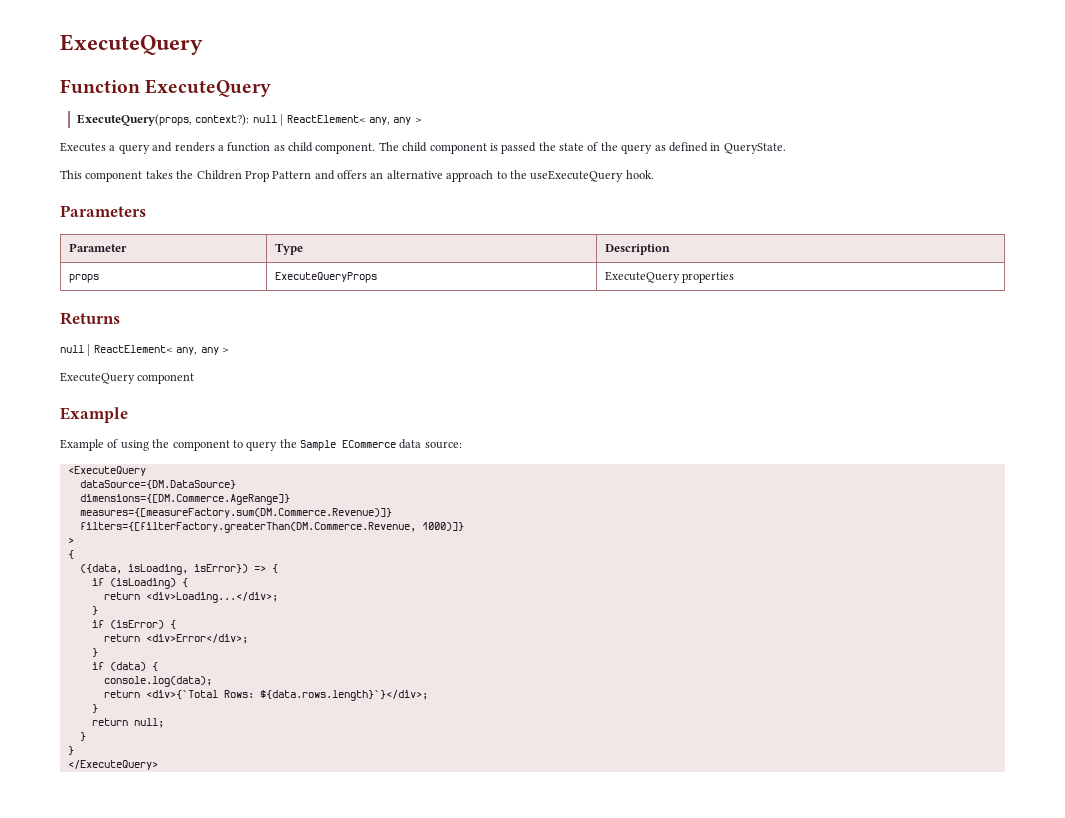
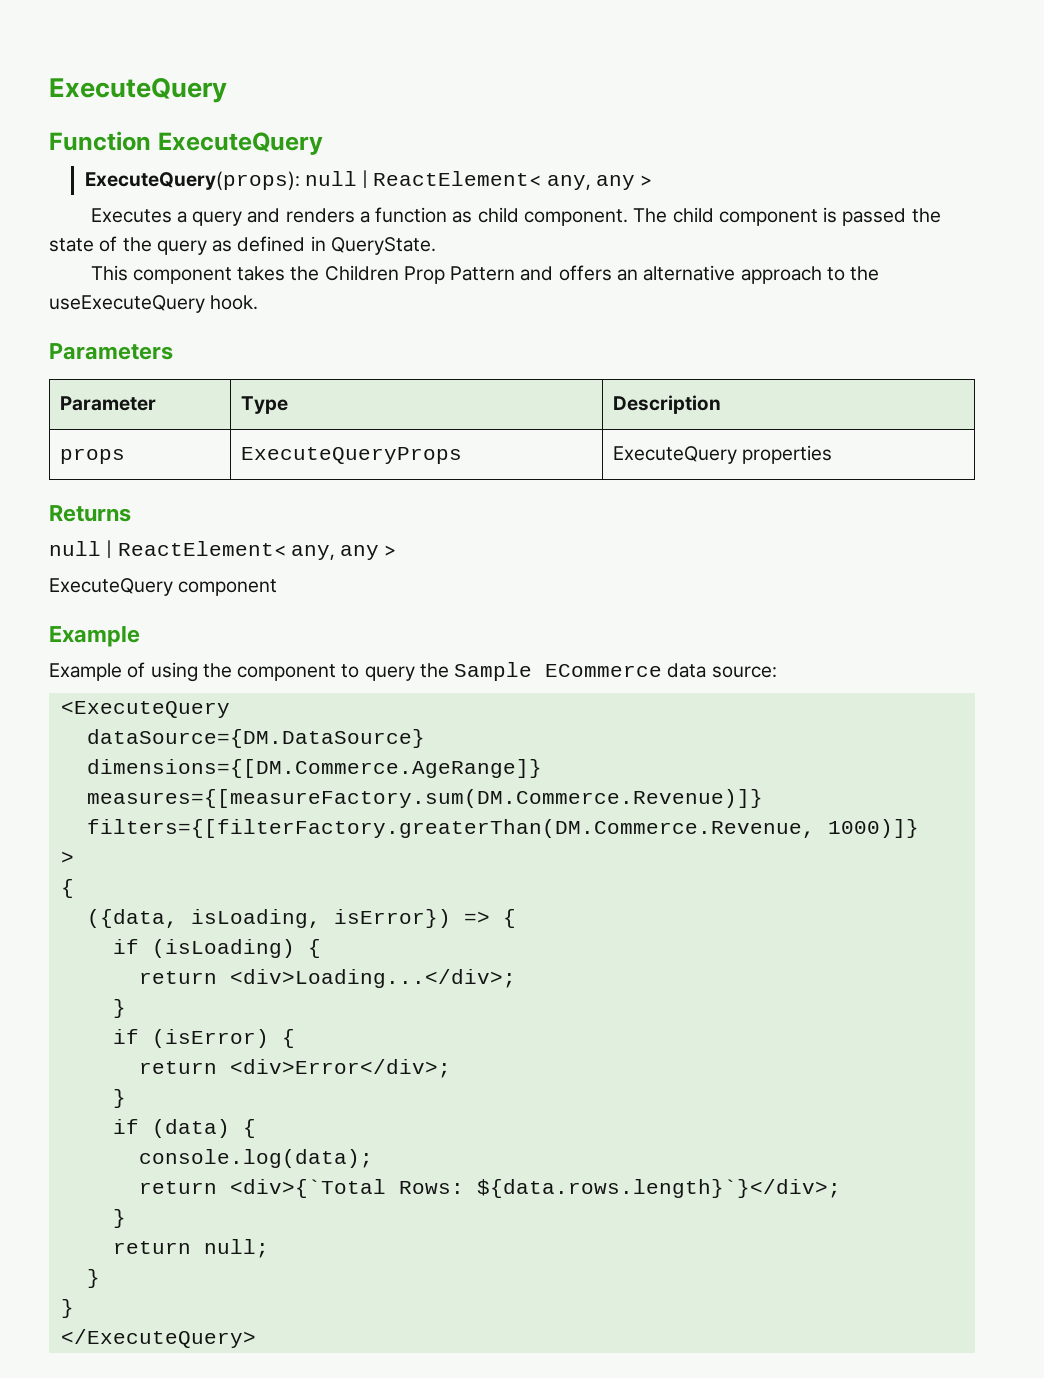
[77,114,250,126] ExecuteQuery(props, context?): -> [84,171,300,190] ExecuteQuery(props):

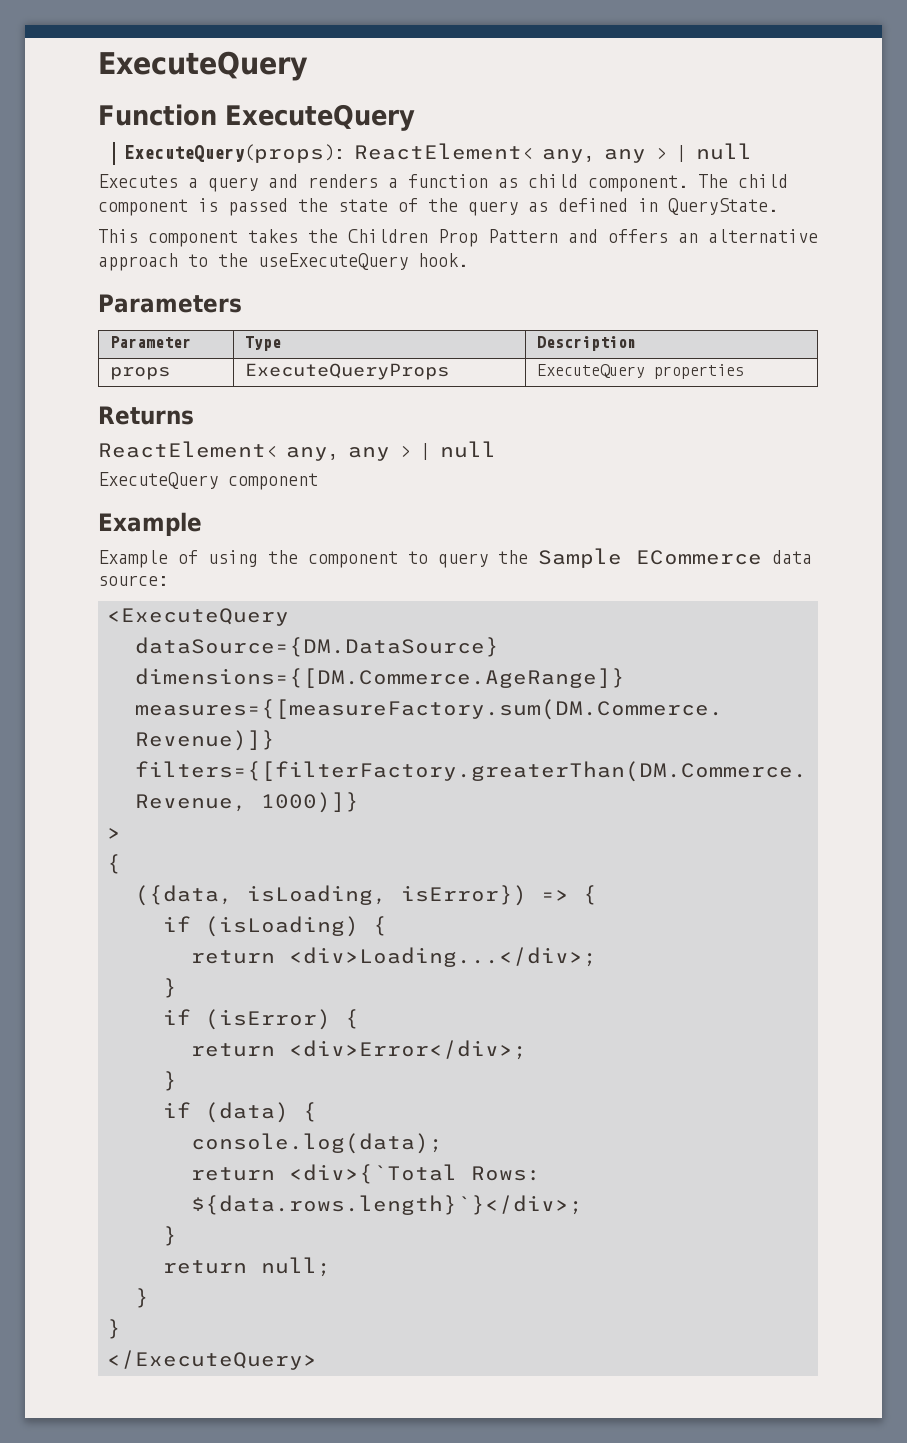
[304,170,653,190] null | ReactElement< any, any > -> [353,143,752,163] ReactElement< any, any > | null
[49,540,397,560] null | ReactElement< any, any > -> [98,441,496,461] ReactElement< any, any > | null

